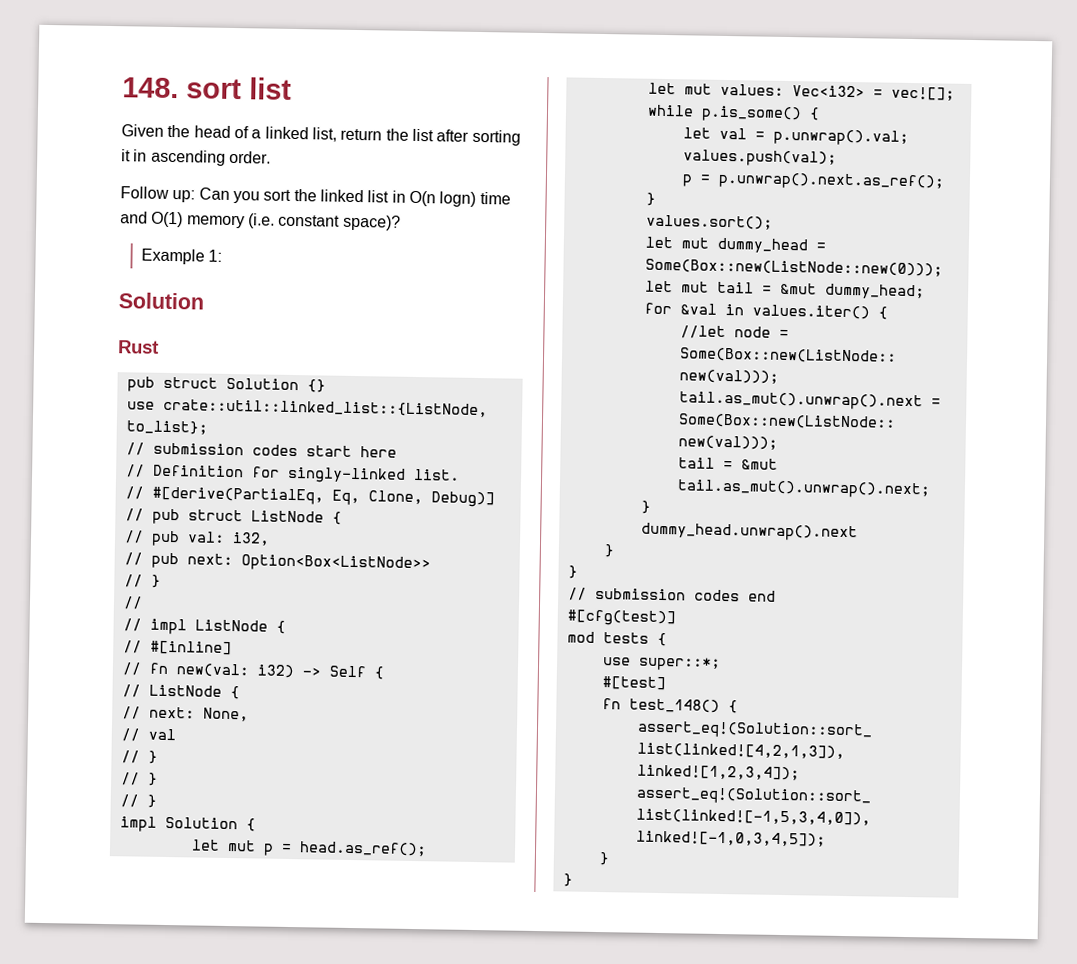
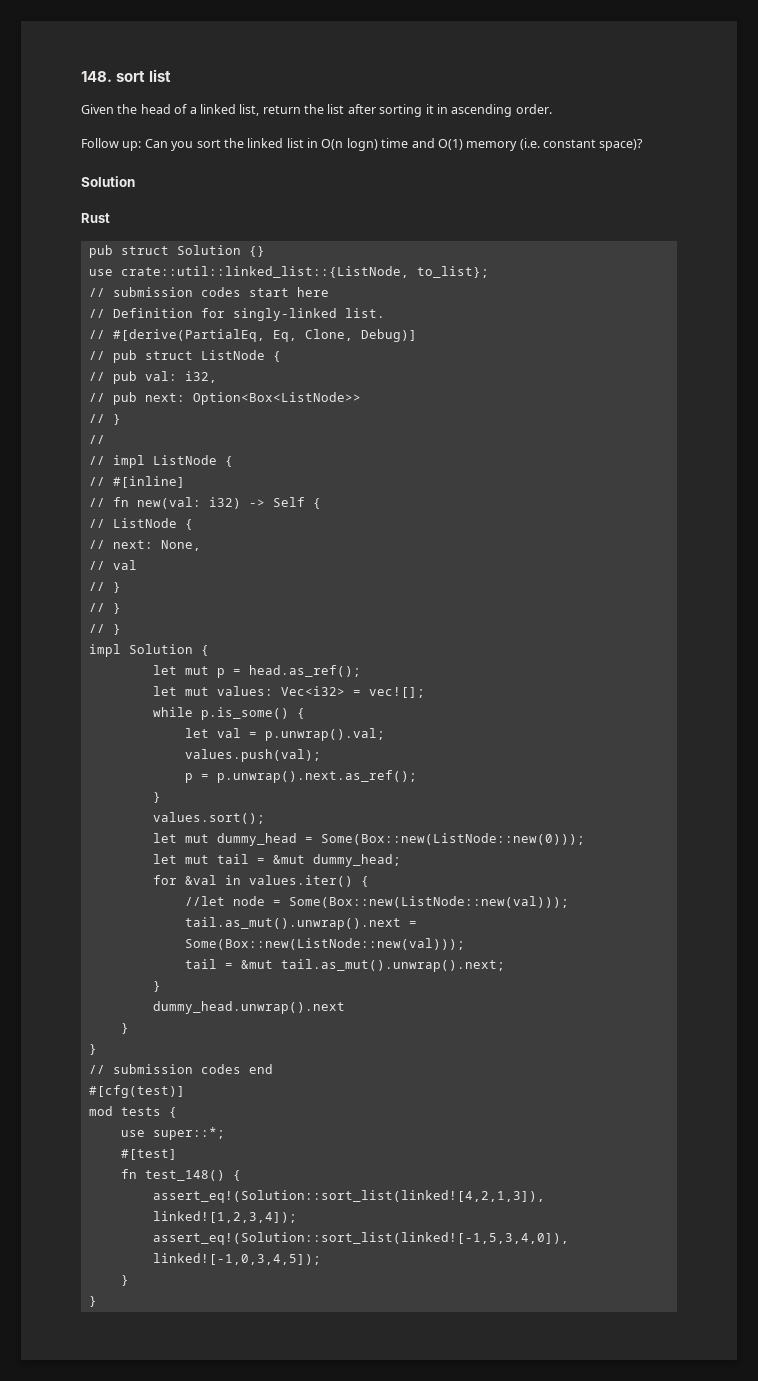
[140,248,223,265] // Example 1: -> (644, 145) none

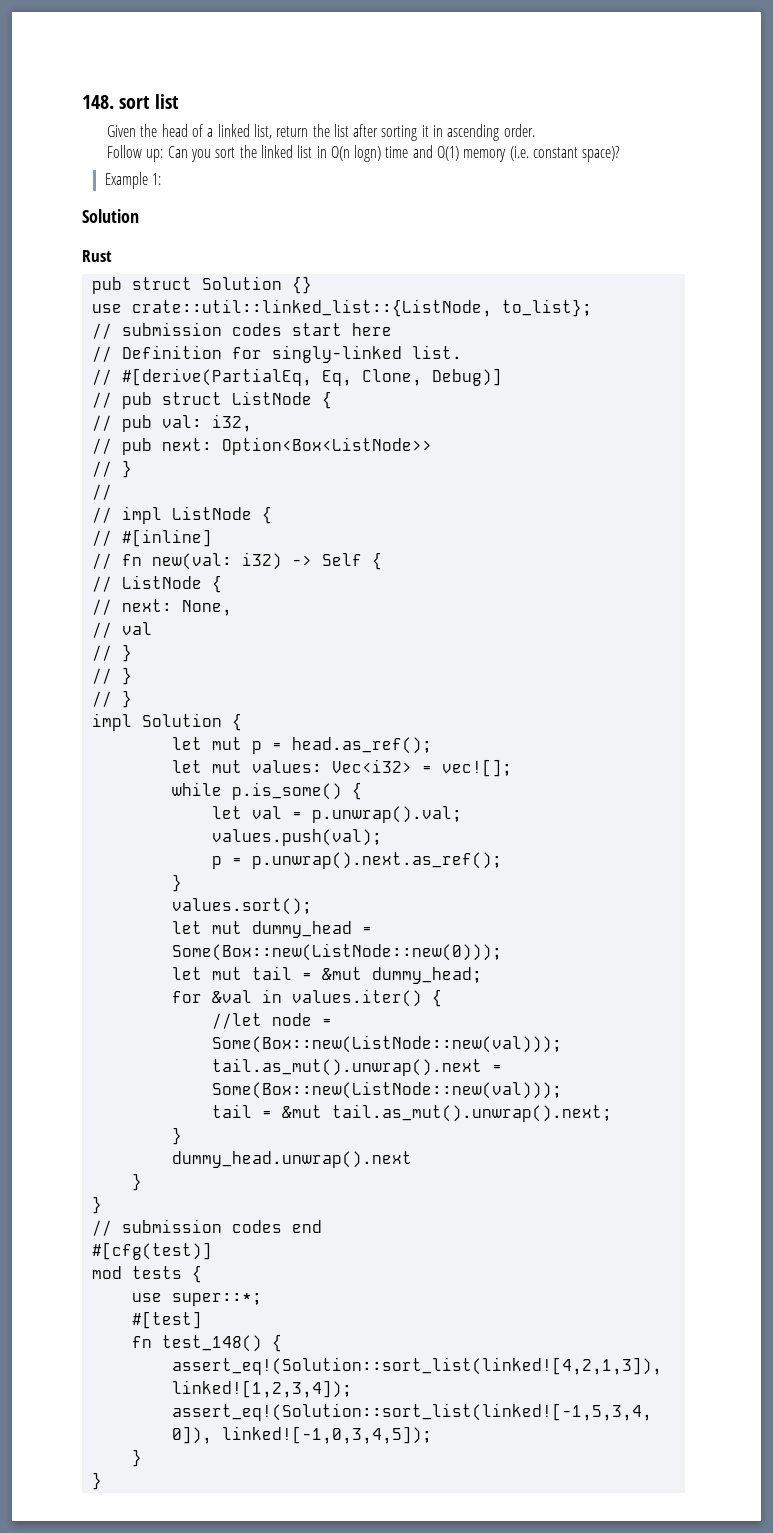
(644, 145) none -> [104,172,161,189] // Example 1:

